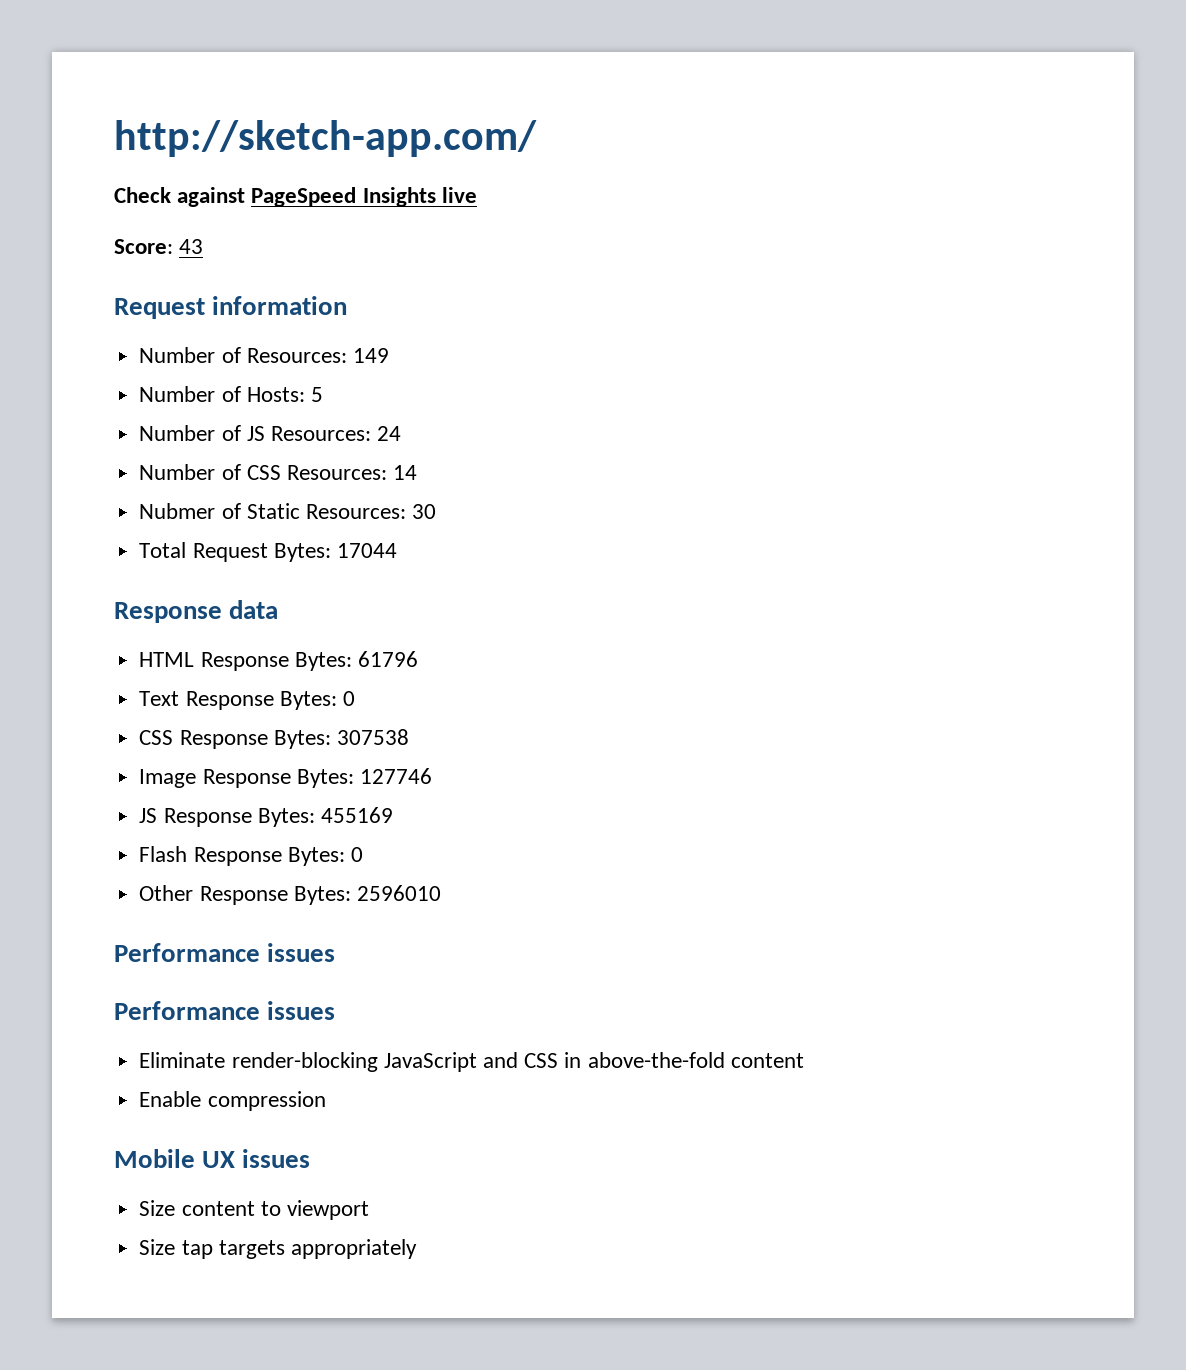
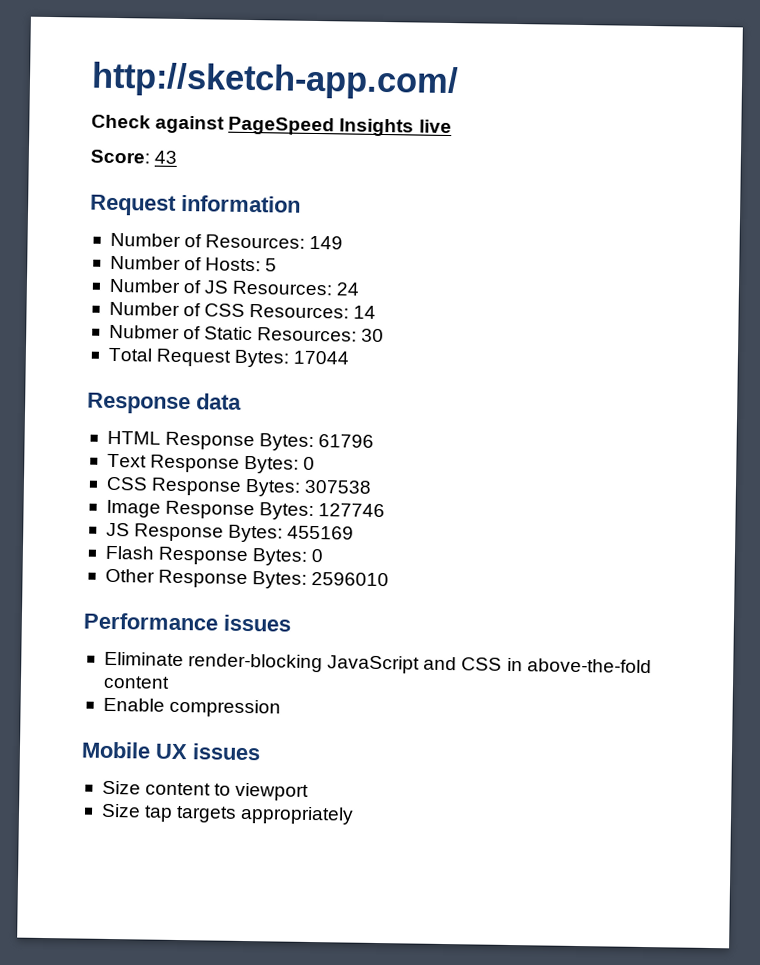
[114,1001,336,1020] // Performance issues -> (291, 623) none

